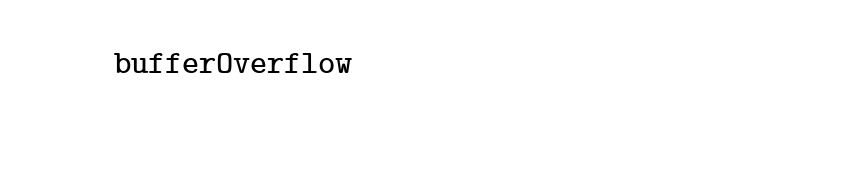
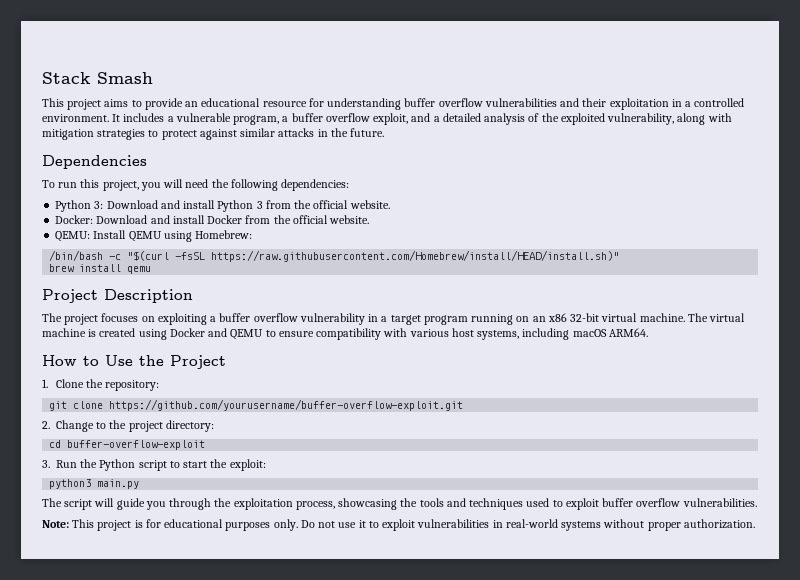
[114,53,352,73] bufferOverflow -> [42,72,153,84] [42,98,745,110] [42,113,732,125] [42,128,385,140] [42,155,147,169] [42,179,350,191] [55,200,390,212] [55,215,370,224] [55,230,253,242] [49,250,620,262] [49,264,152,274] [42,289,193,303] [42,313,746,325] [42,328,648,340] [42,355,226,369] [42,379,160,391] [49,399,464,411] [42,420,214,432] [49,440,206,450] [42,459,266,471] [49,479,140,489] [42,498,757,510] [42,519,755,531] Stack Smash // This project aims to provide an educational resource for understanding buffer overflow vulnerabilities and their exploitation in a controlled environment. It includes a vulnerable program, a buffer overflow exploit, and a detailed analysis of the exploited vulnerability, along with mitigation strategies to protect against similar attacks in the future. // Dependencies // To run this project, you will need the following dependencies: // Python 3: Download and install Python 3 from the official website. // Docker: Download and install Docker from the official website. // QEMU: Install QEMU using Homebrew: // /bin/bash -c "$(curl -fsSL https://raw.githubusercontent.com/Homebrew/install/HEAD/install.sh)" // brew install qemu // Project Description // The project focuses on exploiting a buffer overflow vulnerability in a target program running on an x86 32-bit virtual machine. The virtual machine is created using Docker and QEMU to ensure compatibility with various host systems, including macOS ARM64. // How to Use the Project // 1. Clone the repository: // git clone https://github.com/yourusername/buffer-overflow-exploit.git // 2. Change to the project directory: // cd buffer-overflow-exploit // 3. Run the Python script to start the exploit: // python3 main.py // The script will guide you through the exploitation process, showcasing the tools and techniques used to exploit buffer overflow vulnerabilities. // Note: This project is for educational purposes only. Do not use it to exploit vulnerabilities in real-world systems without proper authorization.

